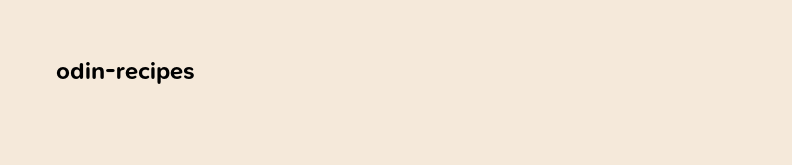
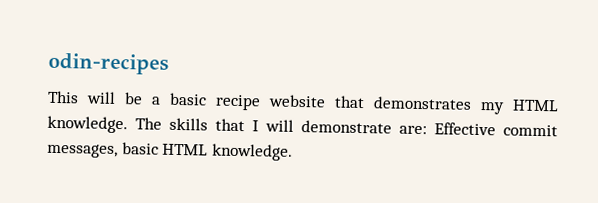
(195, 73) none -> [47,90,559,115] [47,115,558,137] [47,142,293,161] // This will be a basic recipe website that demonstrates my HTML knowledge. The skills that I will demonstrate are: Effective commit messages, basic HTML knowledge.

